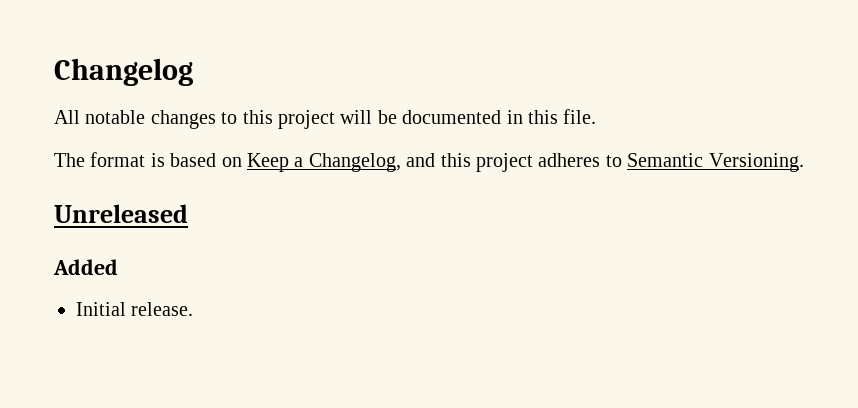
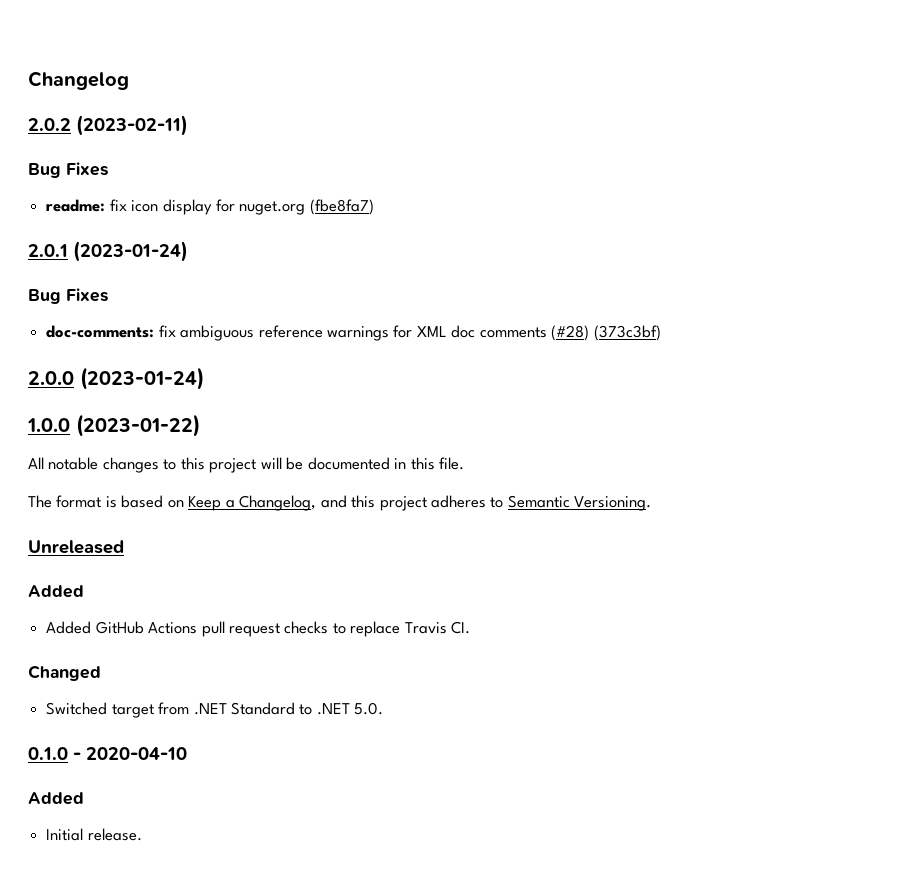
(193, 72) none -> [28,115,188,136] [28,162,108,178] [46,199,374,215] [28,241,188,262] [28,288,108,304] [46,325,661,341] [28,367,204,390] [27,414,200,437] // 2.0.2 (2023-02-11) // Bug Fixes // readme: fix icon display for nuget.org (fbe8fa7) // 2.0.1 (2023-01-24) // Bug Fixes // doc-comments: fix ambiguous reference warnings for XML doc comments (#28) (373c3bf) // 2.0.0 (2023-01-24) // 1.0.0 (2023-01-22)
(118, 267) none -> [46,621,471,637] [28,665,101,681] [46,702,384,718] [28,747,187,760] [28,792,84,805] // Added GitHub Actions pull request checks to replace Travis CI. // Changed // Switched target from .NET Standard to .NET 5.0. // 0.1.0 - 2020-04-10 // Added

